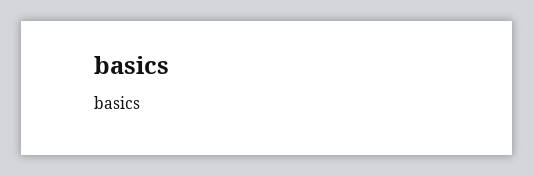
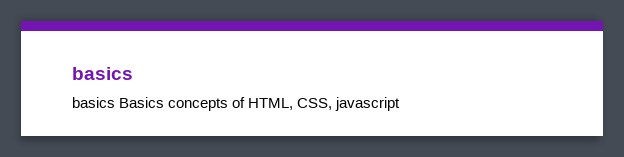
(140, 102) none -> [119,97,401,111] Basics concepts of HTML, CSS, javascript

